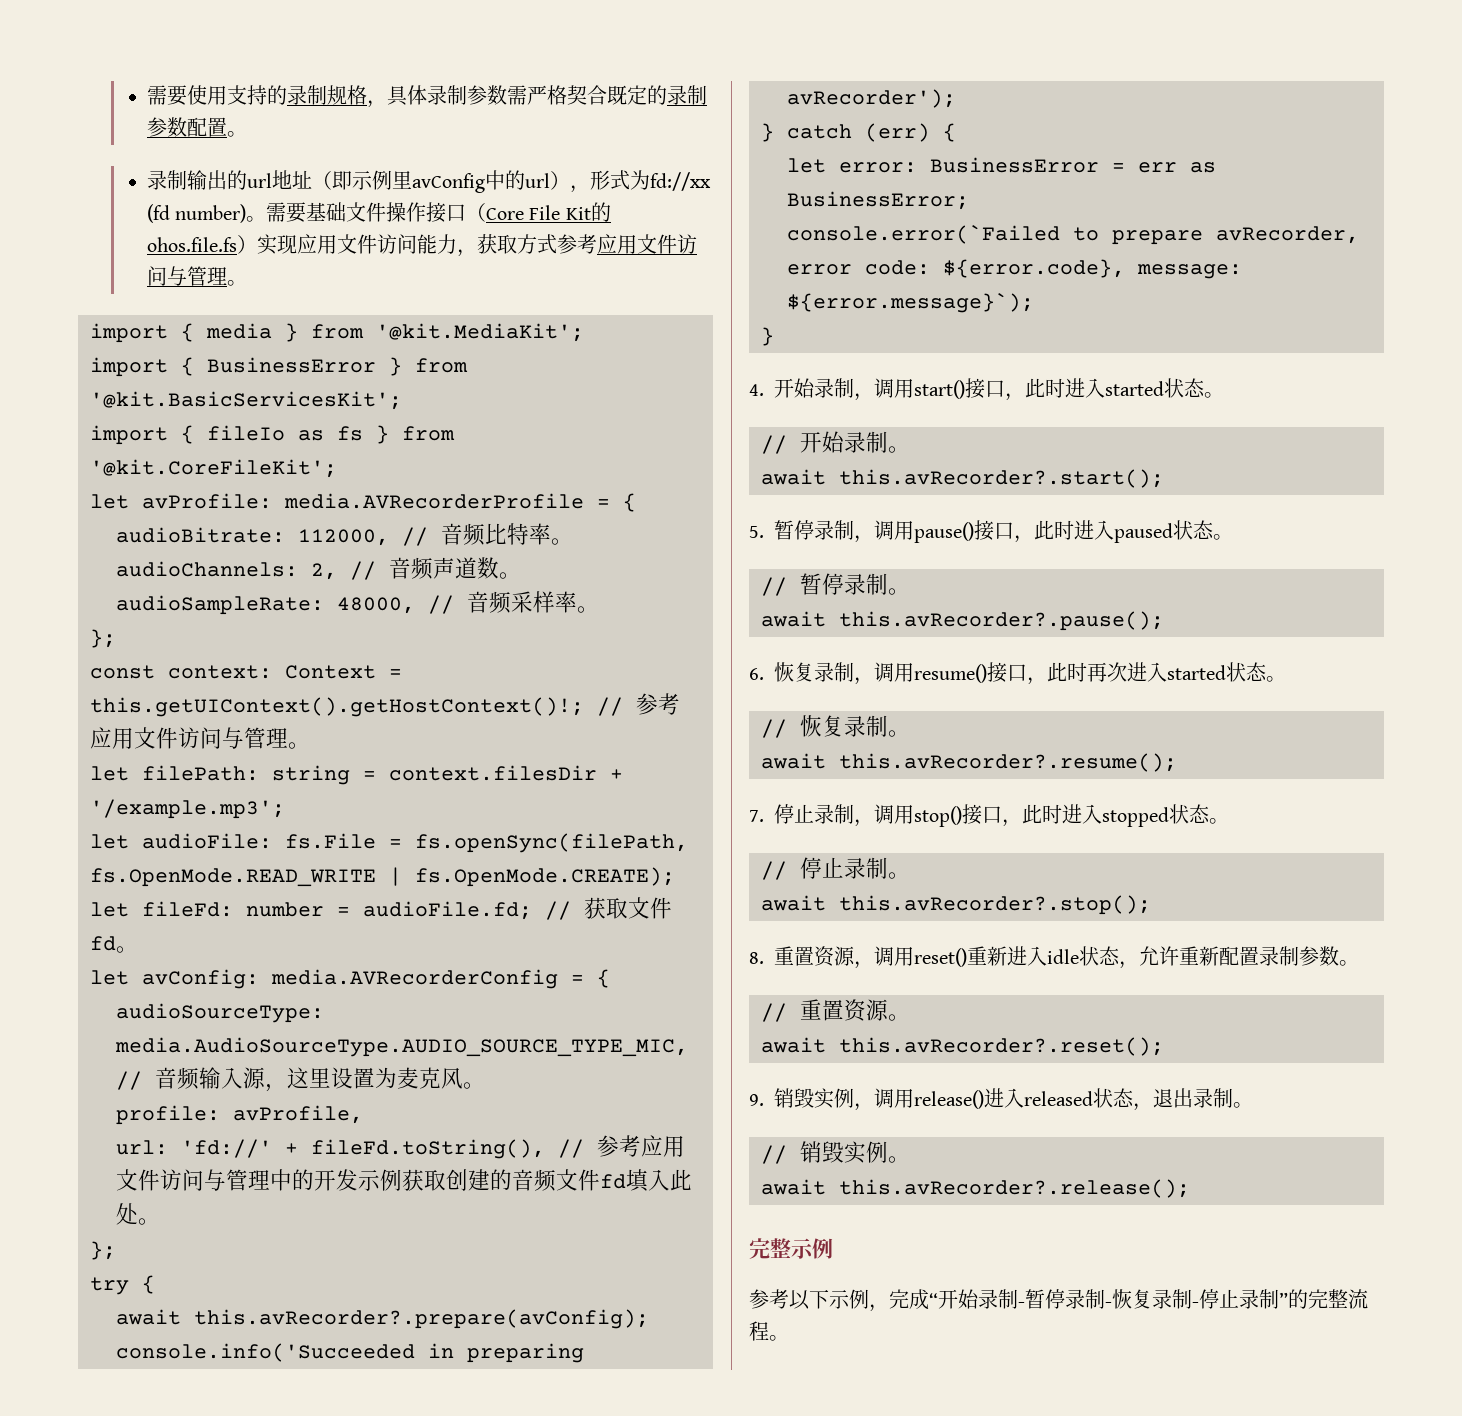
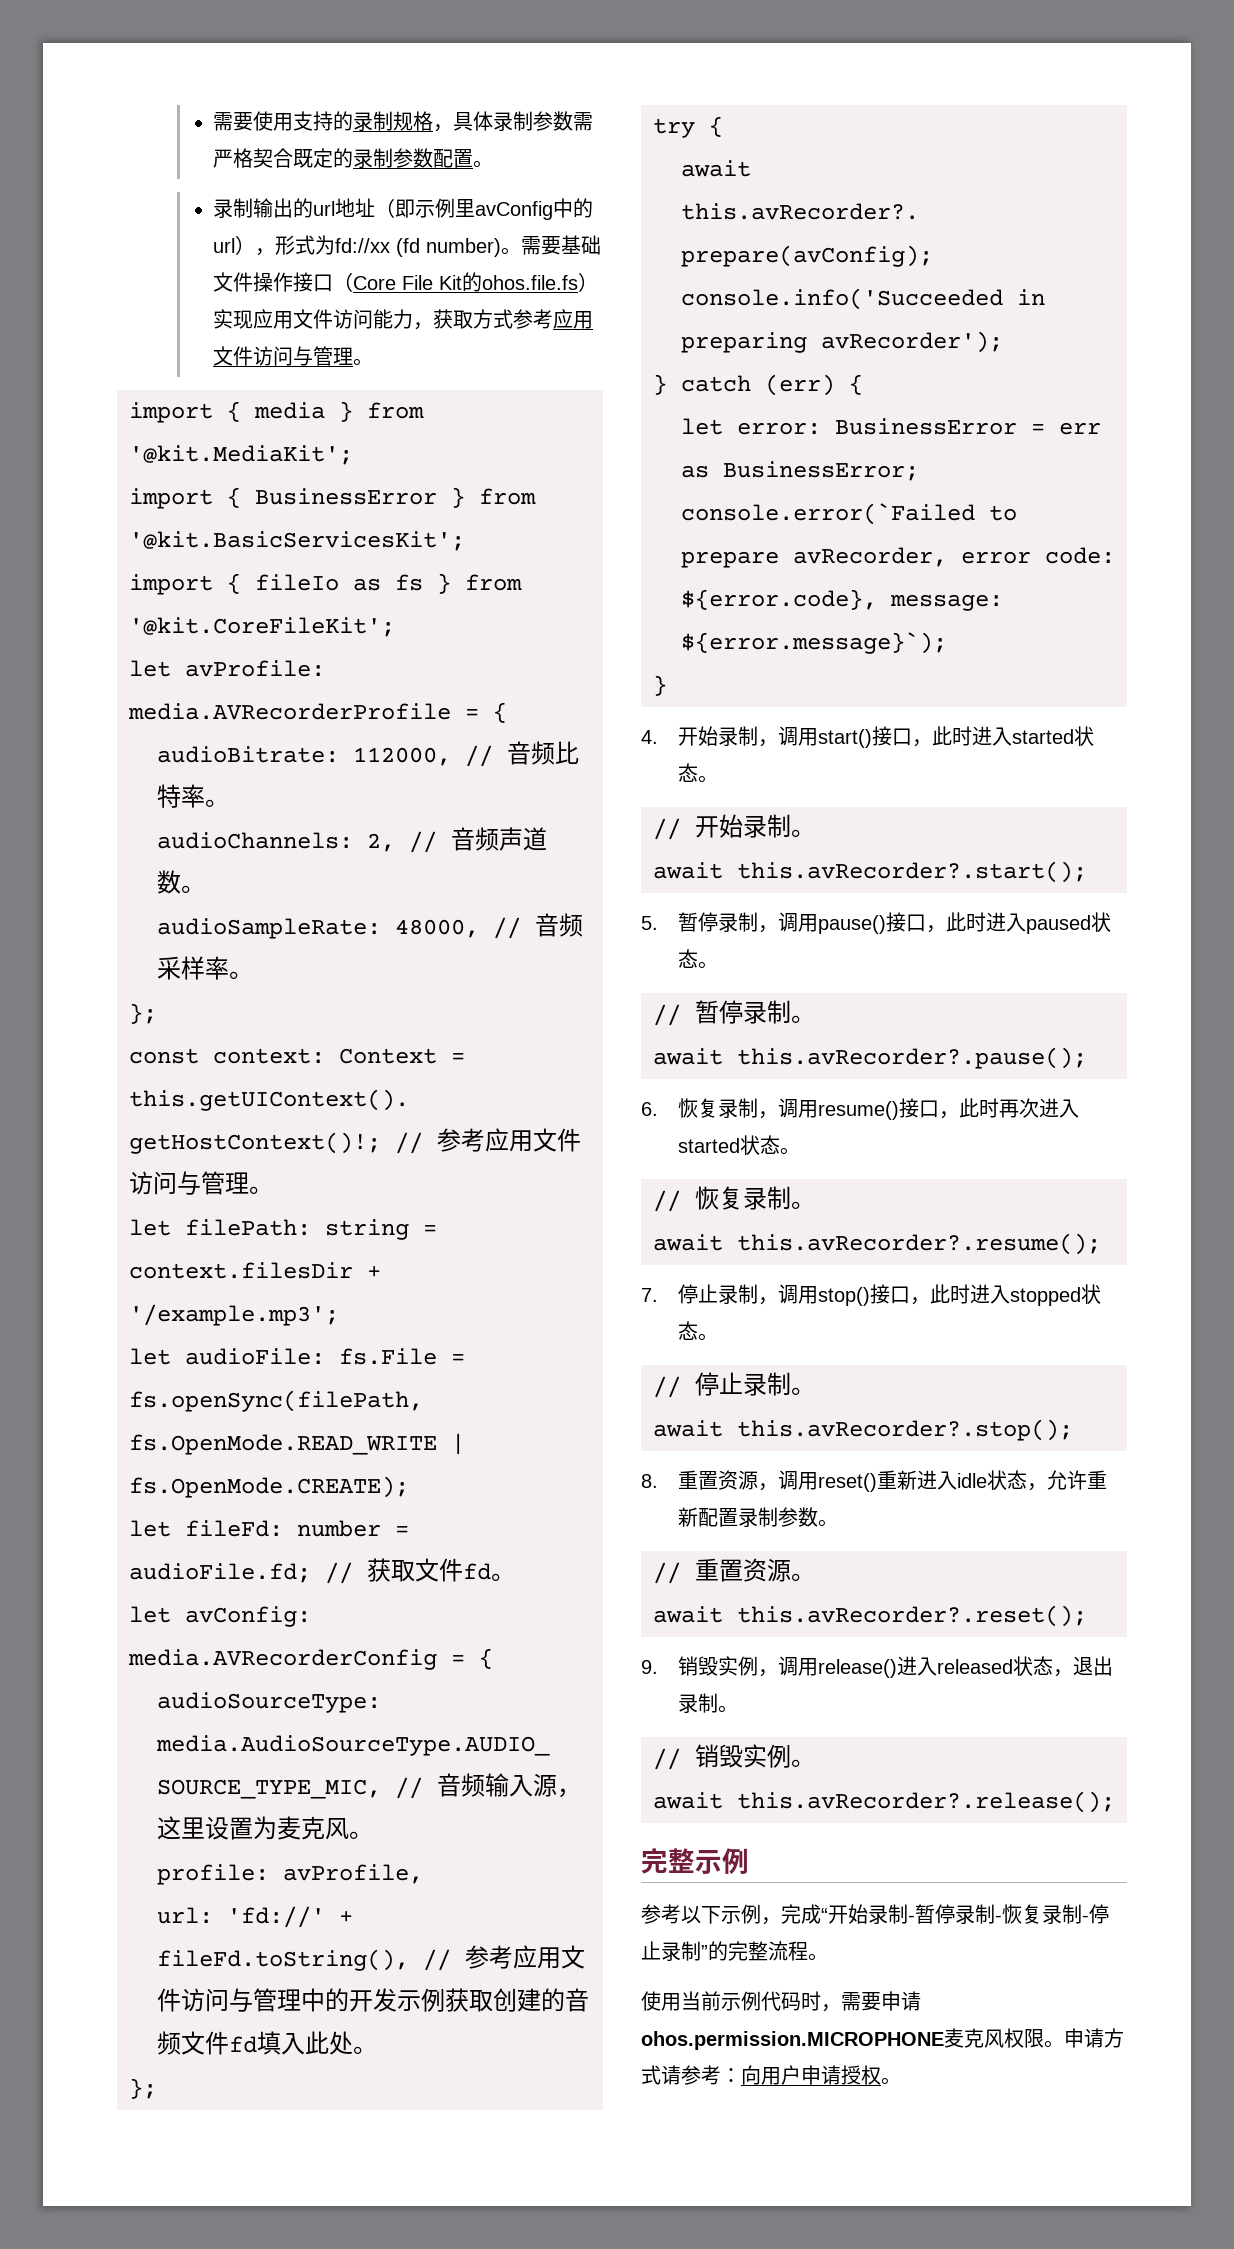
(789, 1338) none -> [641,1991,921,2012] [641,2028,1124,2050] [641,2065,901,2085] // 使用当前示例代码时，需要申请ohos.permission.MICROPHONE麦克风权限。申请方式请参考：向用户申请授权。

